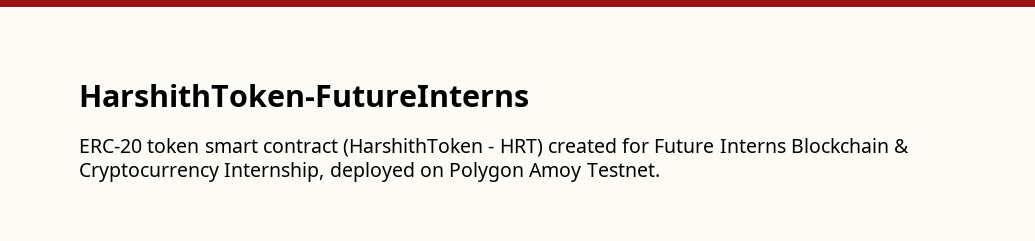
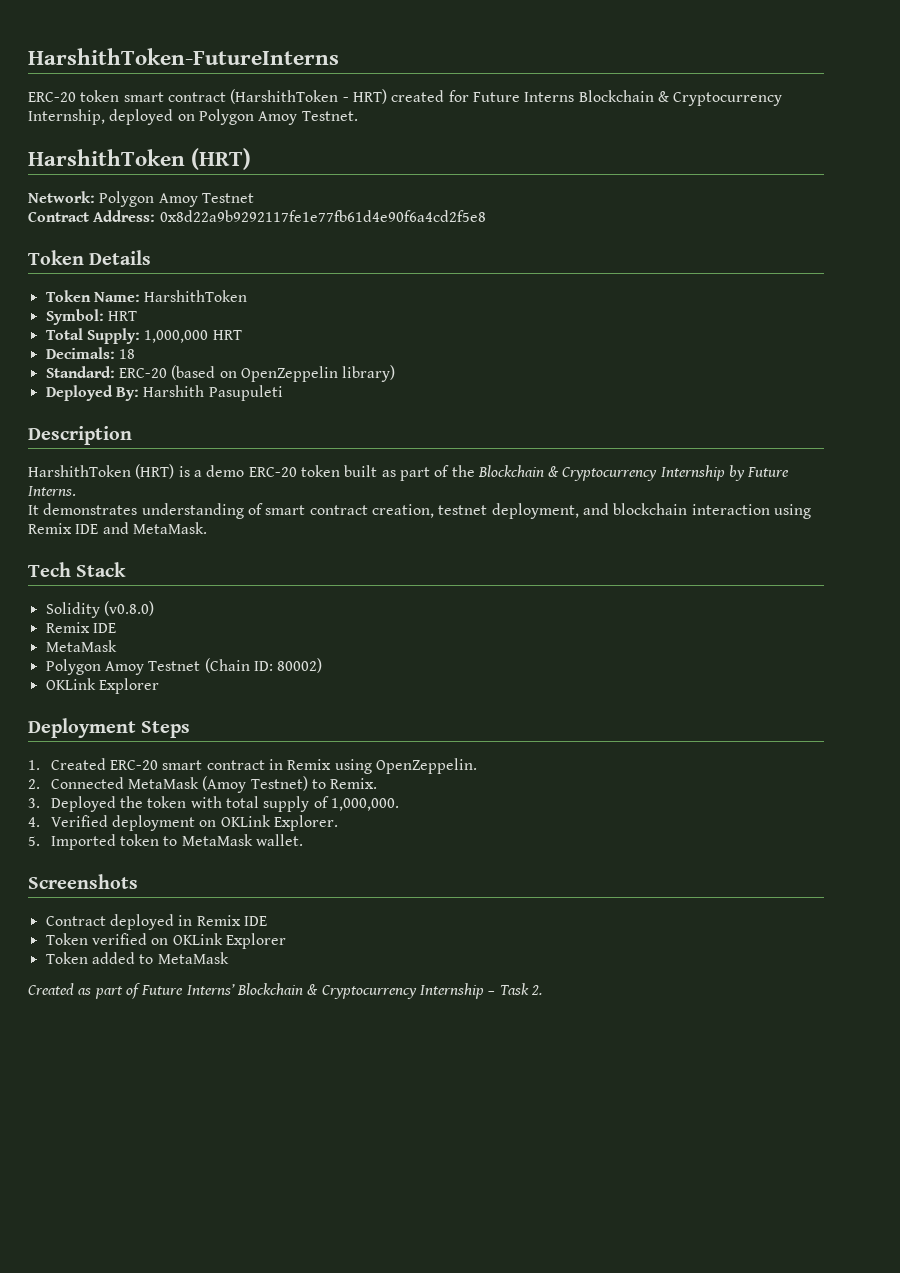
(660, 170) none -> [28,148,252,170] [28,191,254,207] [28,210,486,222] [28,250,152,265] [45,290,248,302] [45,309,137,325] [45,328,242,344] [45,347,135,359] [45,365,396,382] [45,385,283,401] [28,426,132,445] [28,464,790,481] [28,486,76,496] [28,503,811,519] [28,522,207,534] [28,562,127,577] [45,601,154,618] [45,622,116,633] [45,640,117,652] [45,658,323,675] [45,678,159,694] [28,718,191,738] [28,758,477,774] [28,776,378,793] [28,796,399,812] [28,815,339,831] [28,834,304,850] [28,874,138,889] [45,914,267,930] [45,933,286,949] [45,952,229,964] [28,983,542,999] // HarshithToken (HRT) // Network: Polygon Amoy Testnet // Contract Address: 0x8d22a9b9292117fe1e77fb61d4e90f6a4cd2f5e8 // Token Details // Token Name: HarshithToken // Symbol: HRT // Total Supply: 1,000,000 HRT // Decimals: 18 // Standard: ERC-20 (based on OpenZeppelin library) // Deployed By: Harshith Pasupuleti // Description // HarshithToken (HRT) is a demo ERC-20 token built as part of the Blockchain & Cryptocurrency Internship by Future Interns. // It demonstrates understanding of smart contract creation, testnet deployment, and blockchain interaction using Remix IDE and MetaMask. // Tech Stack // Solidity (v0.8.0) // Remix IDE // MetaMask // Polygon Amoy Testnet (Chain ID: 80002) // OKLink Explorer // Deployment Steps // 1. Created ERC-20 smart contract in Remix using OpenZeppelin. // 2. Connected MetaMask (Amoy Testnet) to Remix. // 3. Deployed the token with total supply of 1,000,000. // 4. Verified deployment on OKLink Explorer. // 5. Imported token to MetaMask wallet. // Screenshots // Contract deployed in Remix IDE // Token verified on OKLink Explorer // Token added to MetaMask // Created as part of Future Interns’ Blockchain & Cryptocurrency Internship – Task 2.

